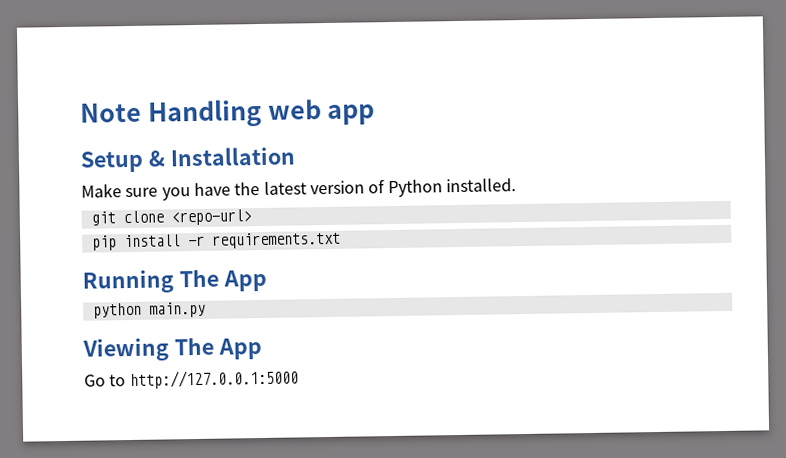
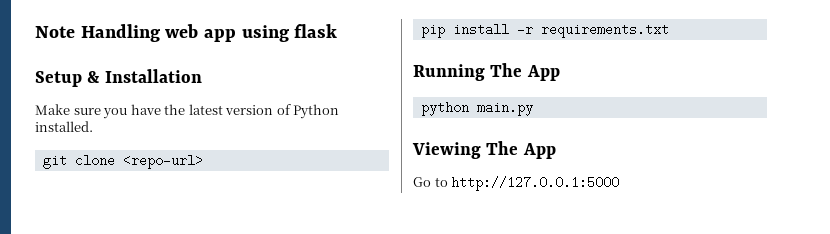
(376, 114) none -> [241,24,338,42] using flask

